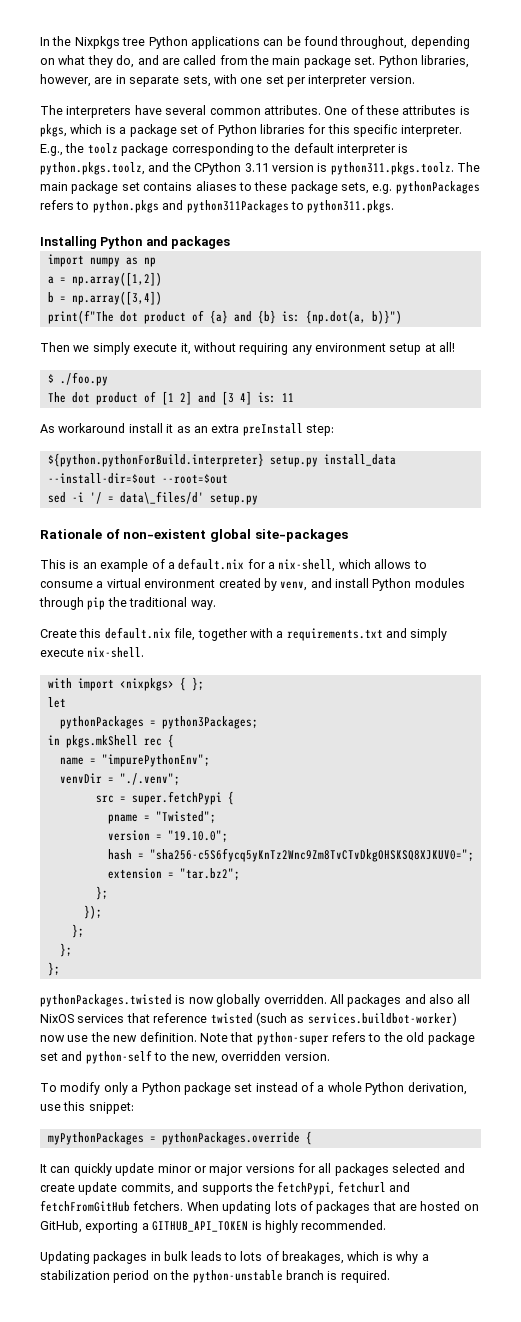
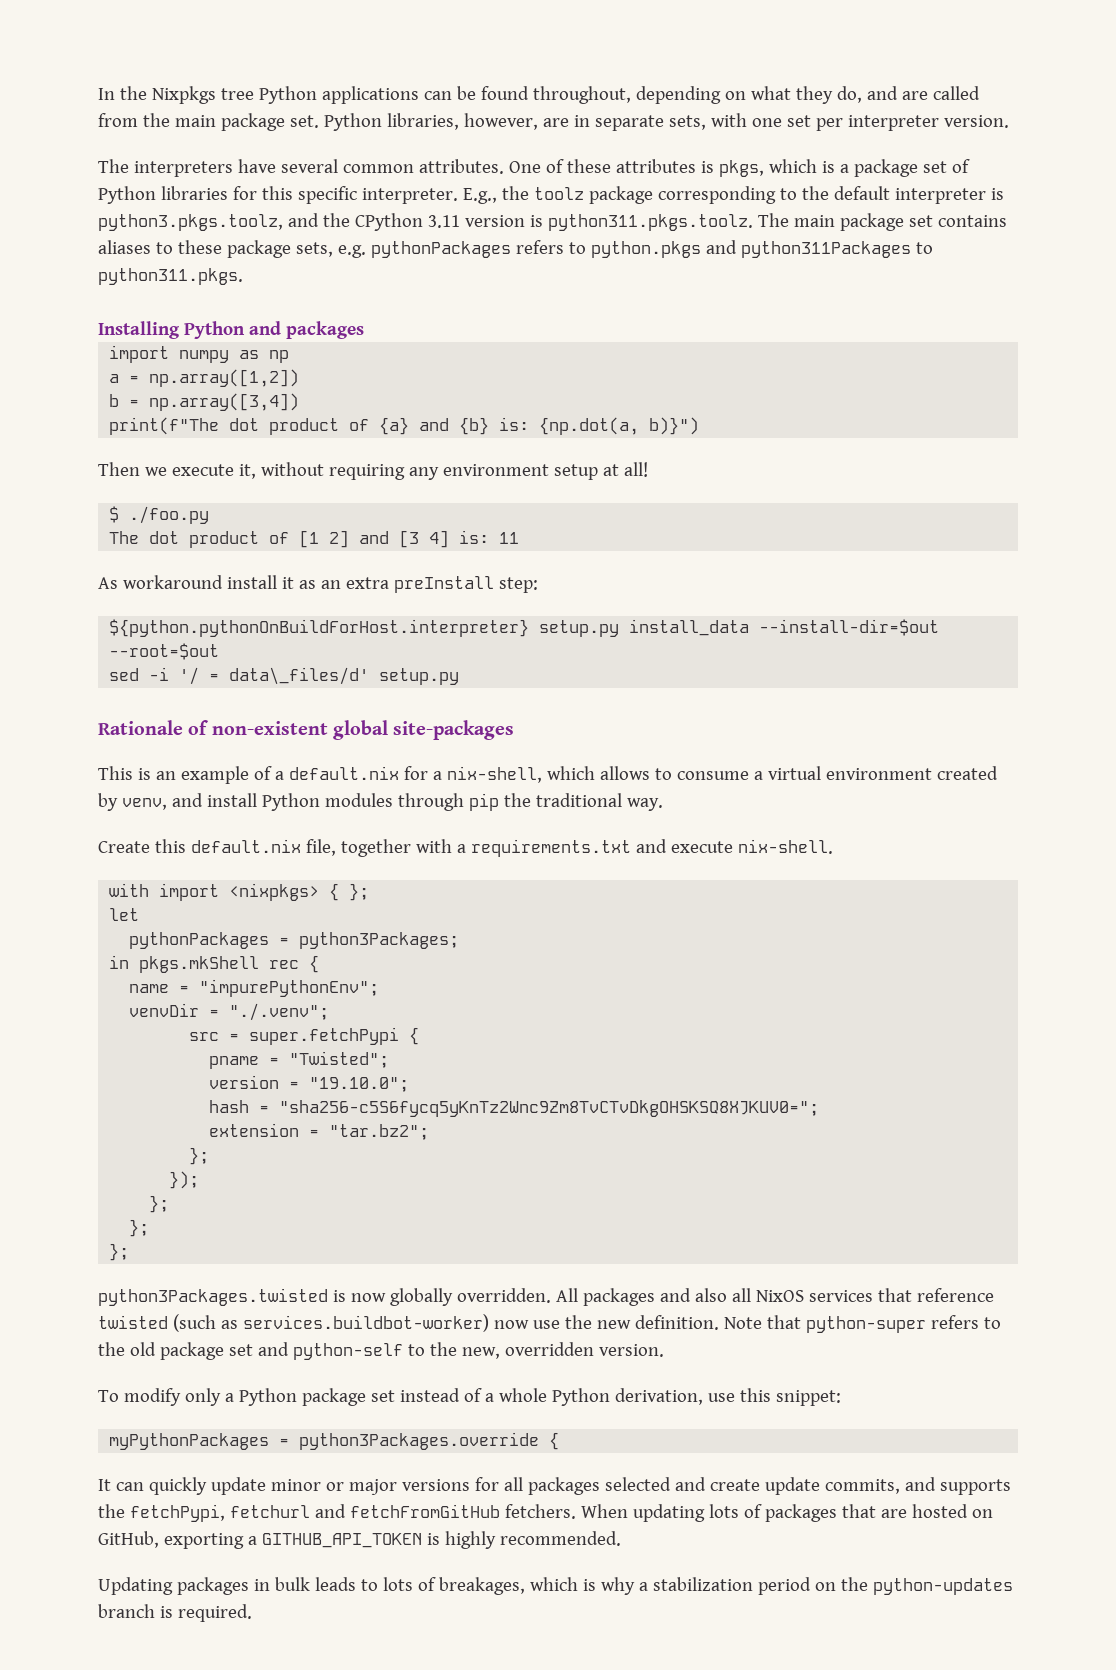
[40,162,145,175] python.pkgs.toolz, -> [98,214,283,231] python3.pkgs.toolz,
[92,342,130,355] simply -> (167, 471) none
[47,453,264,467] ${python.pythonForBuild.interpreter} -> [109,619,530,637] ${python.pythonOnBuildForHost.interpreter}
[410,628,448,641] simply -> (667, 846) none
[40,994,172,1007] pythonPackages.twisted -> [98,1288,328,1306] python3Packages.twisted
[161,1132,300,1145] pythonPackages.override -> [299,1432,540,1450] python3Packages.override
[192,1270,283,1283] python-unstable -> [872,1578,1013,1595] python-updates

